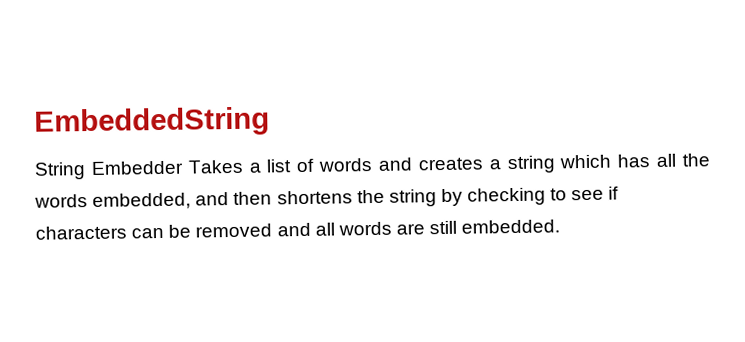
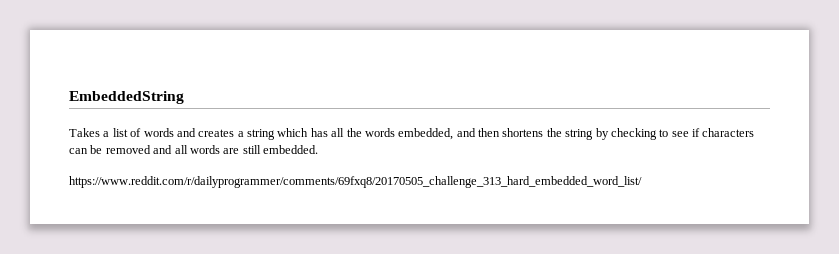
[34,160,184,180] String Embedder -> (184, 97) none
(561, 226) none -> [69,176,642,188] // https://www.reddit.com/r/dailyprogrammer/comments/69fxq8/20170505_challenge_313_hard_embedded_word_list/

